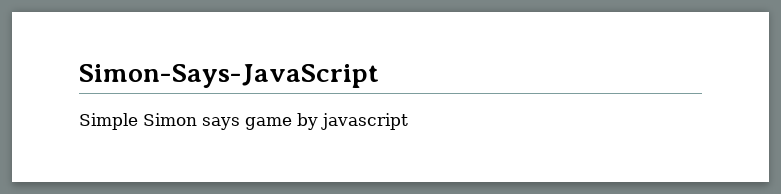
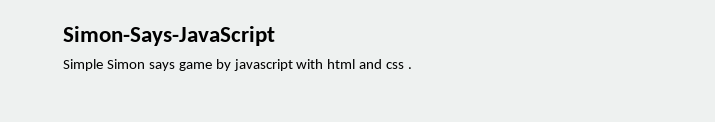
(408, 121) none -> [296,59,413,69] with html and css .

